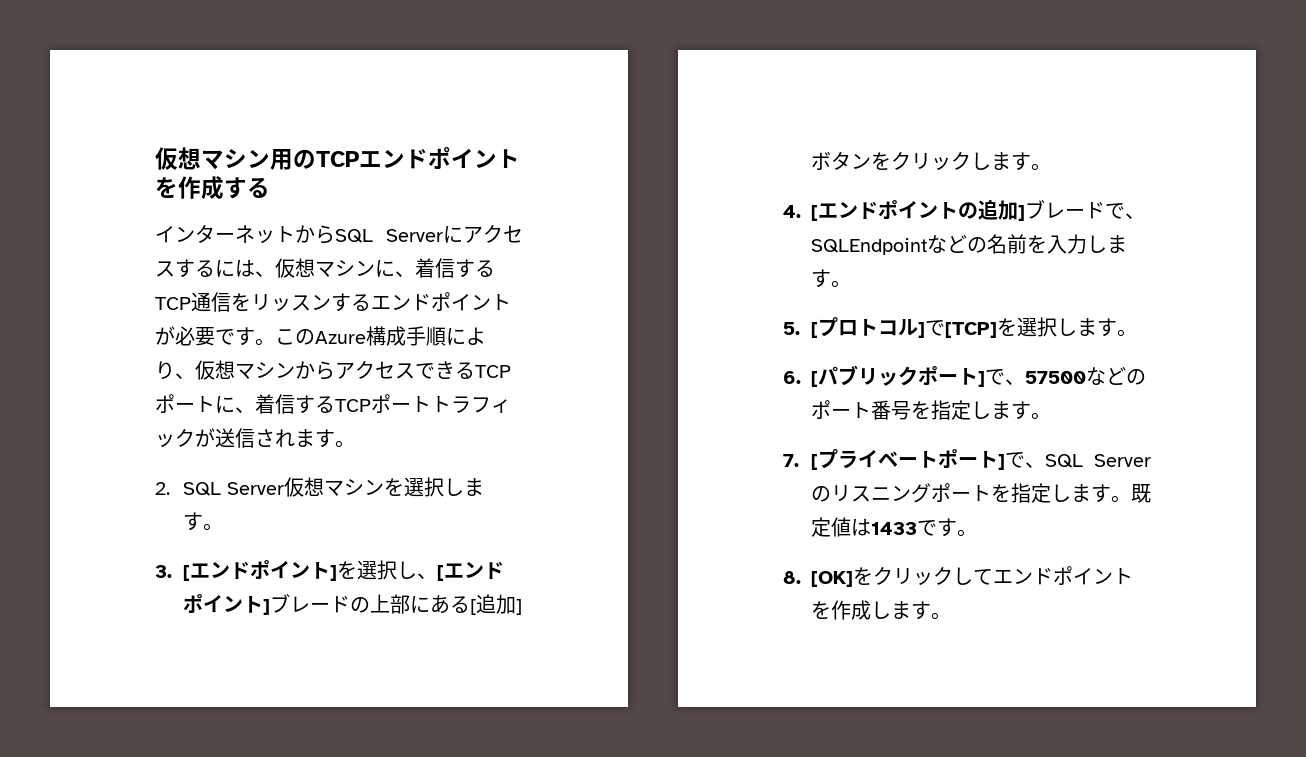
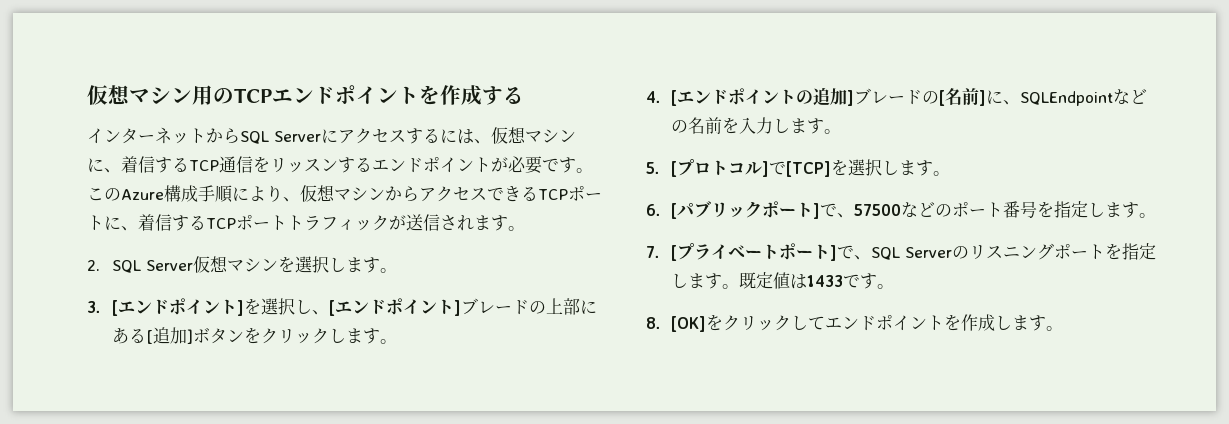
[1105,203,1125,219] で -> [922,88,1004,106] の[名前]に

